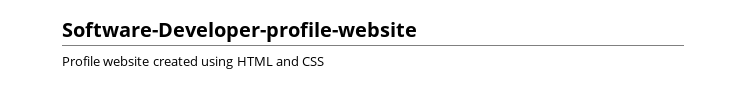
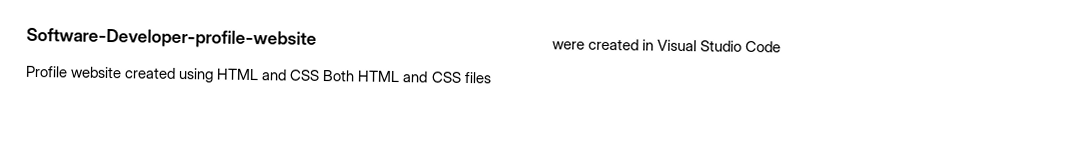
(325, 61) none -> [322,70,492,84] [552,38,782,53] Both HTML and CSS files were created in Visual Studio Code

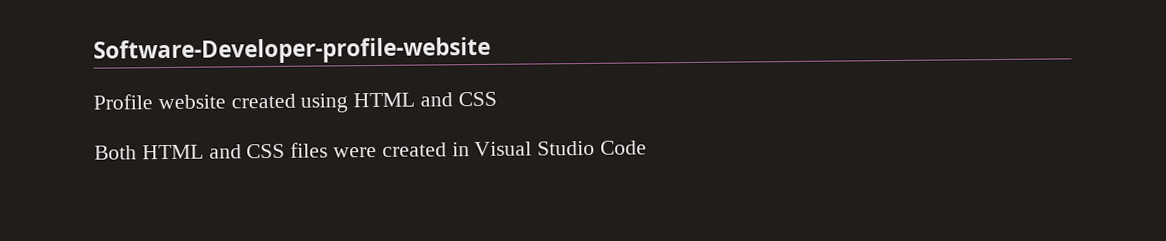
(321, 75) none -> (497, 99) //

